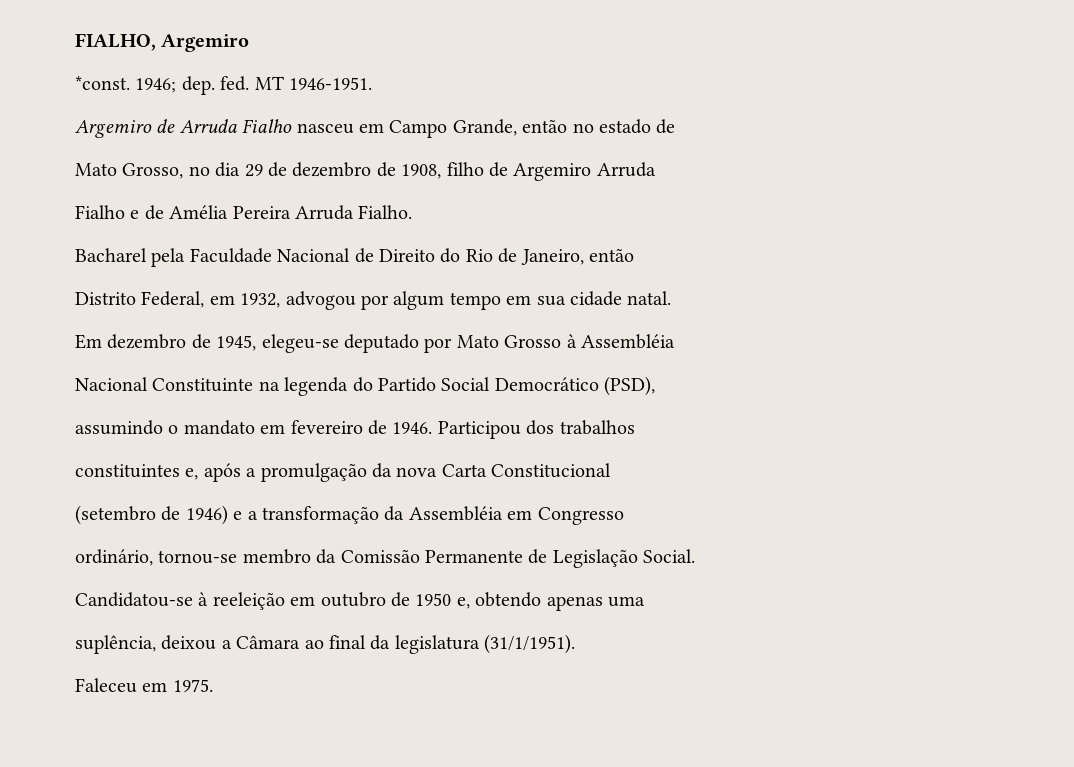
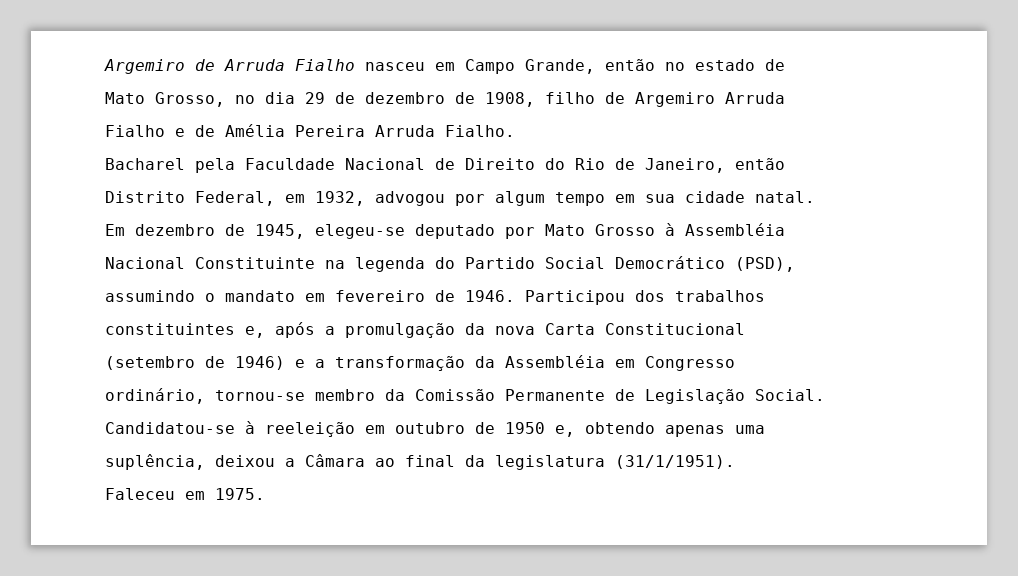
[75,33,250,52] [75,76,372,95] FIALHO, Argemiro // *const. 1946; dep. fed. MT 1946-1951. // -> (104, 66) none

